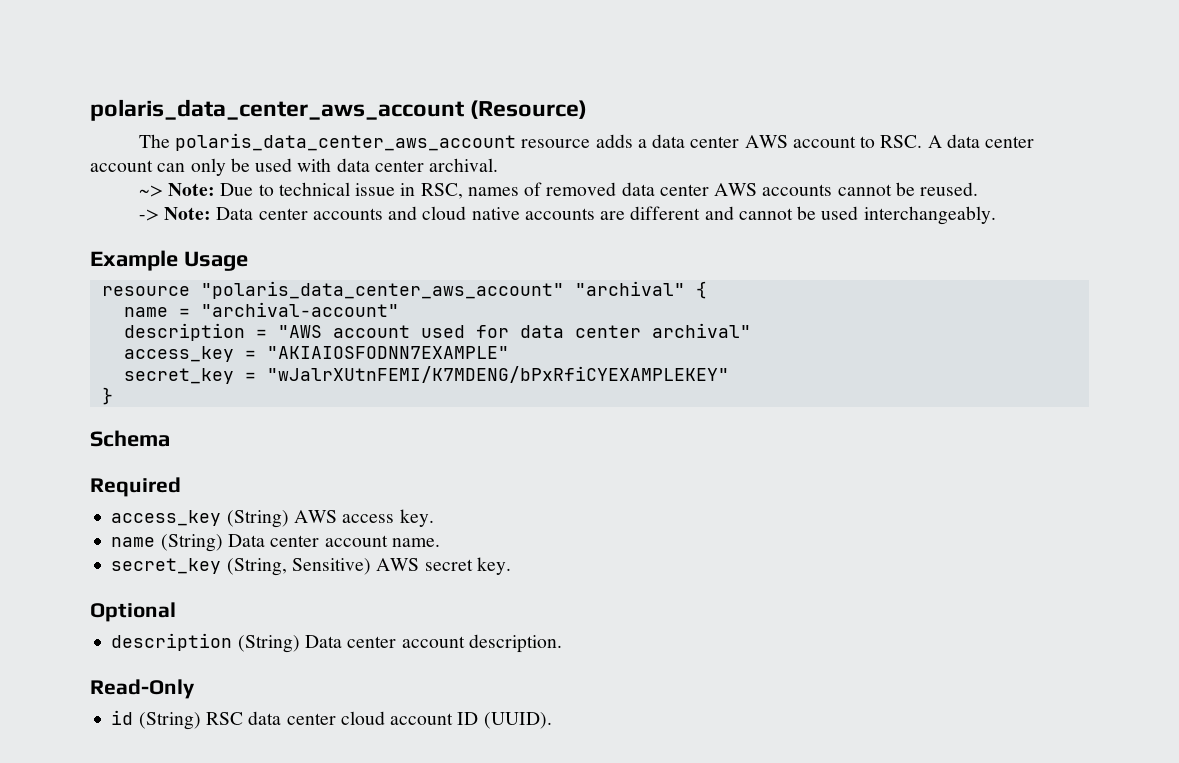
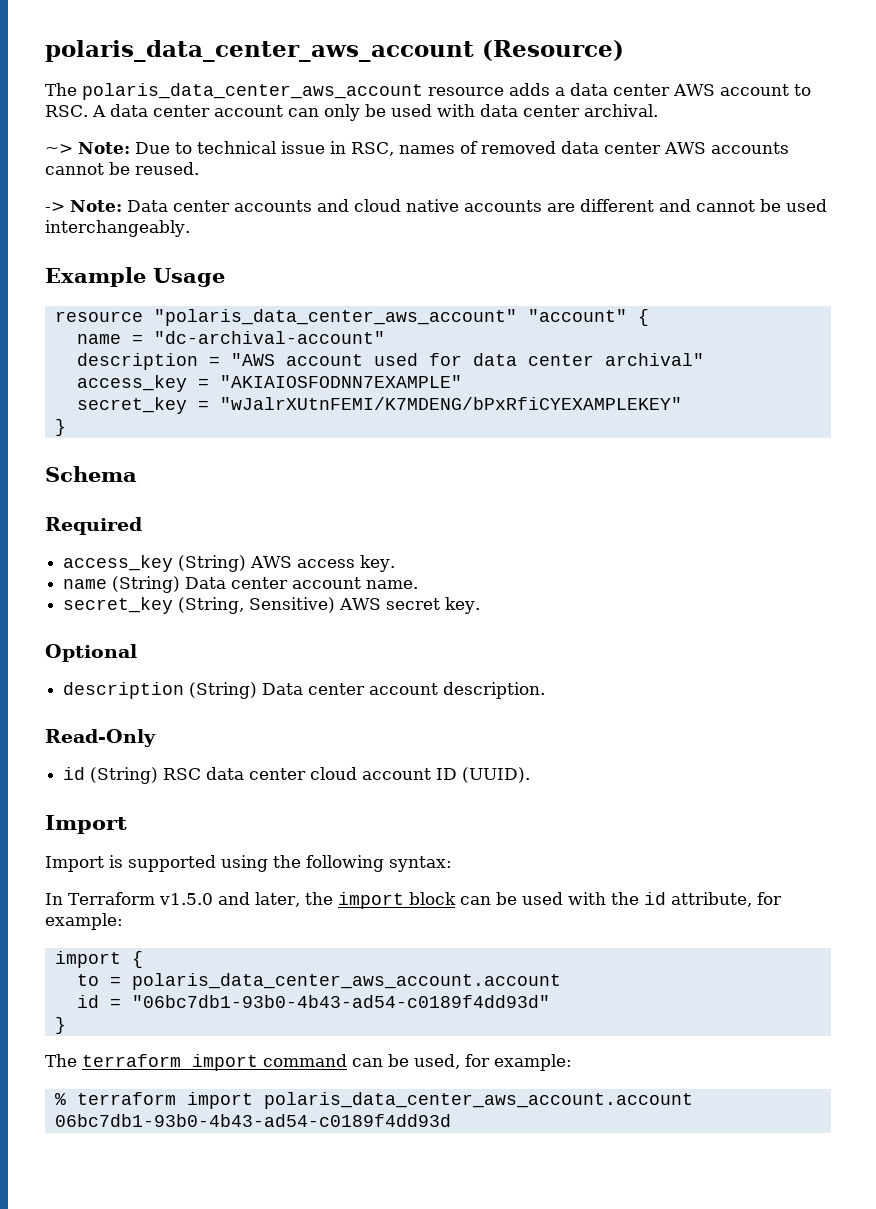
[574,281,685,296] "archival" -> [527,309,627,322] "account"
[200,302,399,317] "archival-account" -> [153,331,385,344] "dc-archival-account"
(552, 720) none -> [45,815,127,834] [45,855,452,872] [45,892,782,909] [45,913,123,930] [54,951,143,968] [76,973,561,990] [76,995,550,1008] [54,1017,66,1034] [45,1054,572,1071] [54,1092,693,1109] [54,1114,451,1127] // Import // Import is supported using the following syntax: // In Terraform v1.5.0 and later, the import block can be used with the id attribute, for example: // import { // to = polaris_data_center_aws_account.account // id = "06bc7db1-93b0-4b43-ad54-c0189f4dd93d" // } // The terraform import command can be used, for example: // % terraform import polaris_data_center_aws_account.account 06bc7db1-93b0-4b43-ad54-c0189f4dd93d

